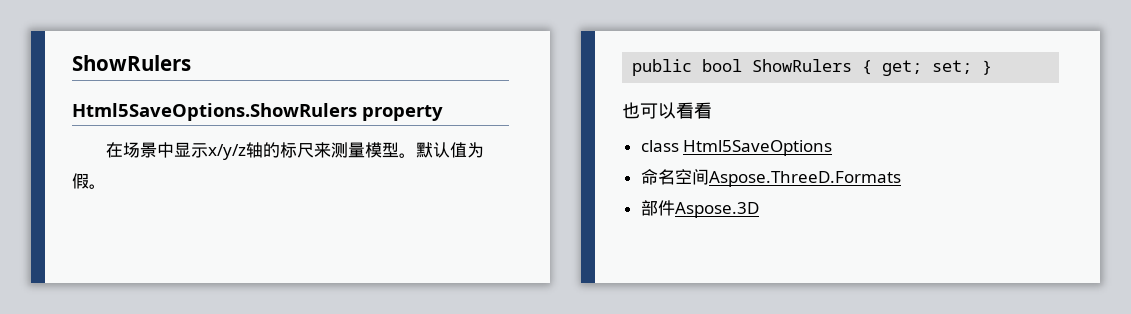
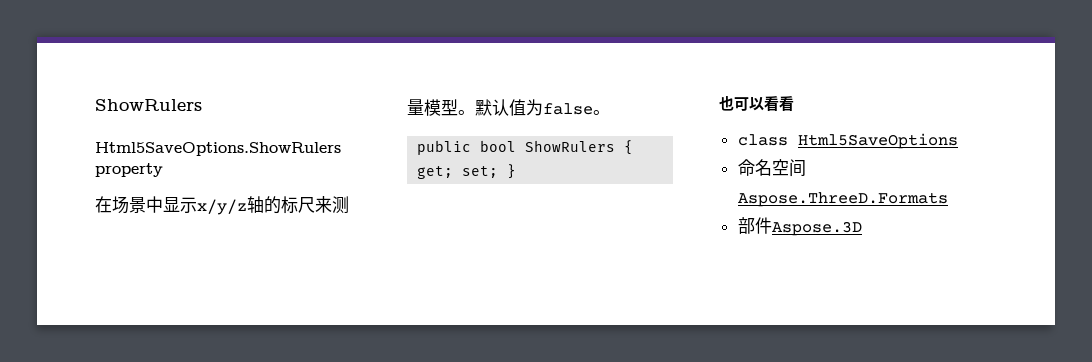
[72,173,89,189] 假 -> [543,103,593,115] false

